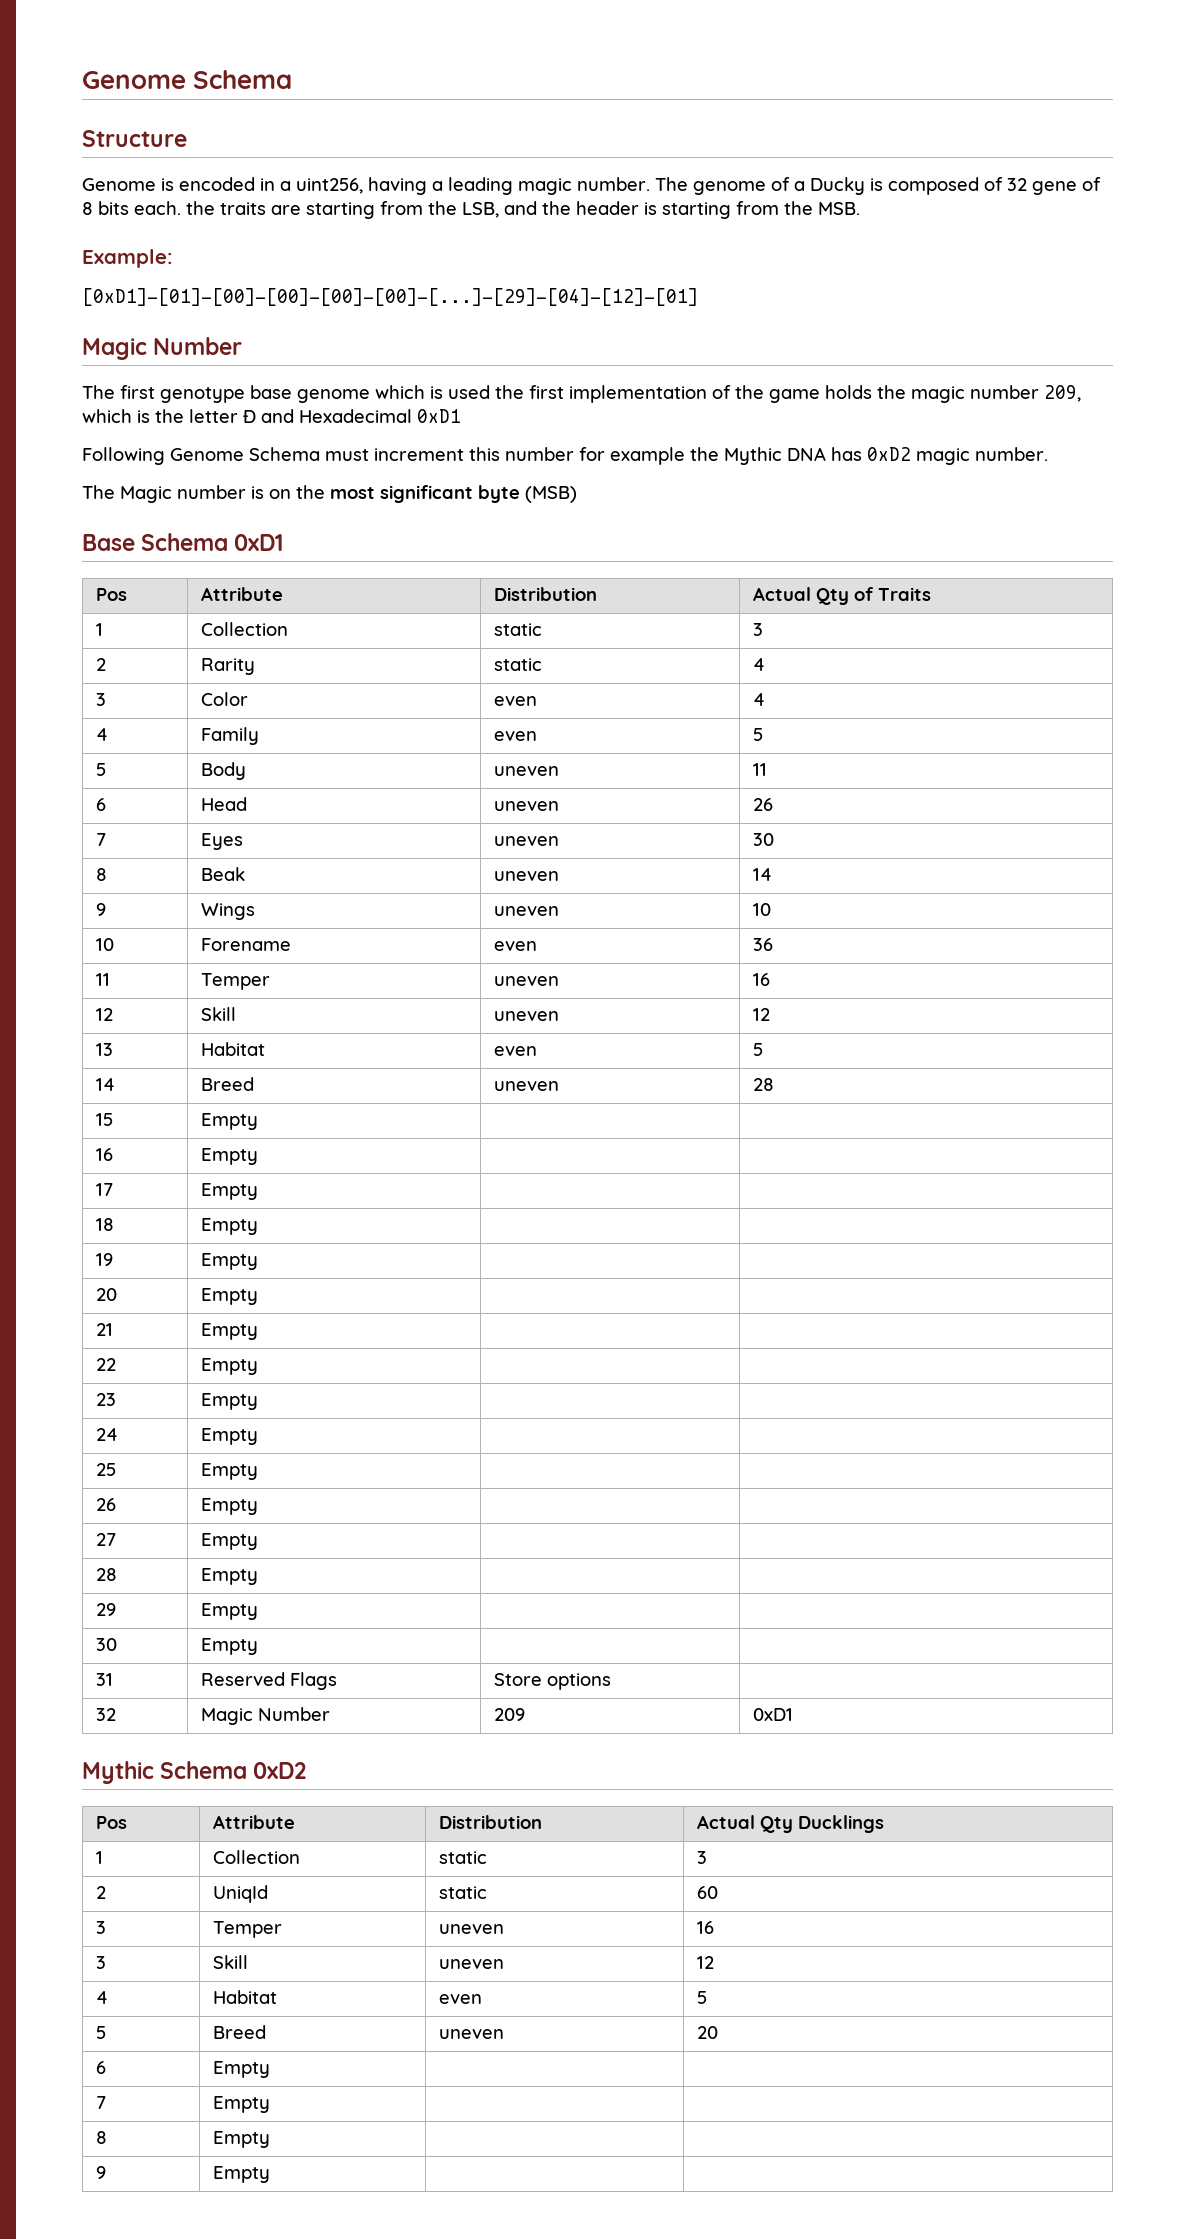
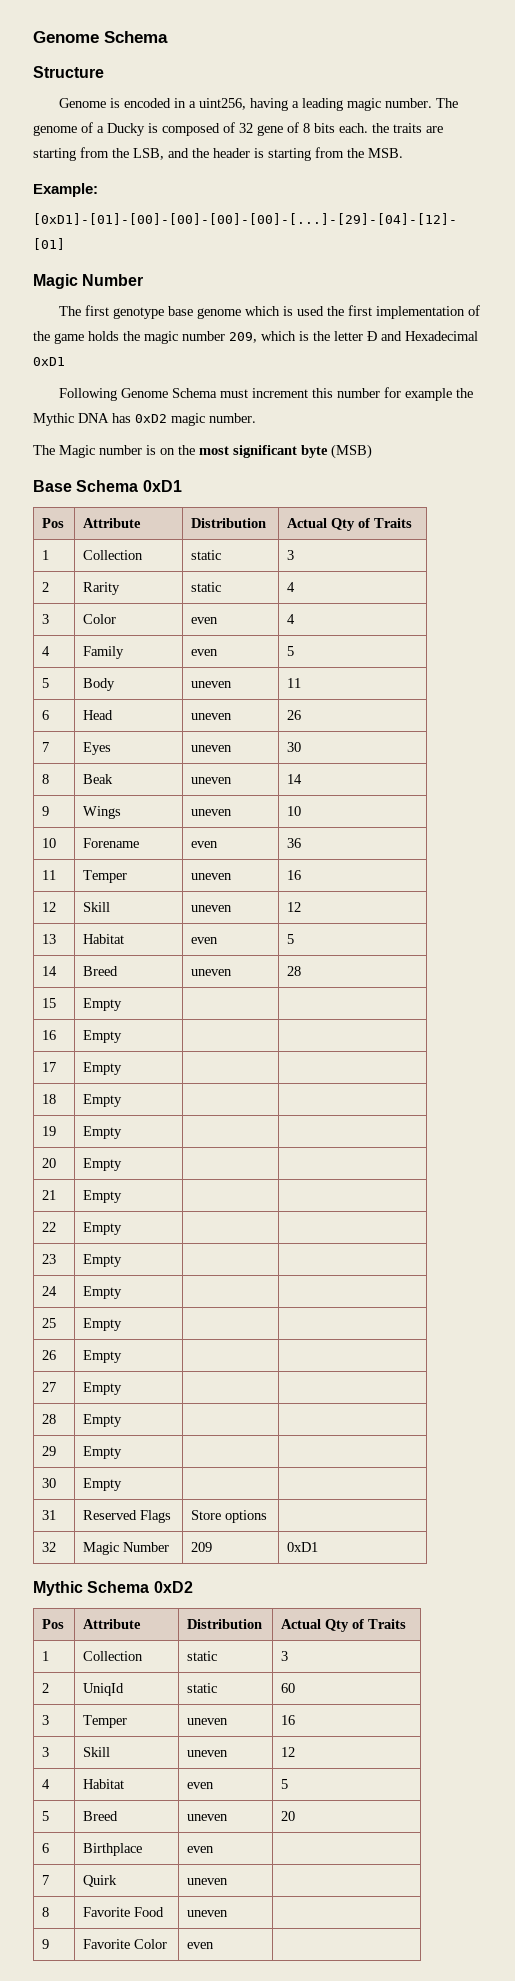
[797,1815,884,1833] Ducklings -> [352,1619,407,1629] of Traits
[212,2061,270,2078] [95,2096,106,2109] [212,2096,270,2113] [95,2131,107,2144] [212,2131,270,2148] [95,2166,106,2179] [212,2166,270,2183] Empty | | // 7 | Empty | | // 8 | Empty | | // 9 | Empty | -> [83,1843,143,1856] [187,1846,215,1853] [42,1875,50,1885] [83,1875,118,1887] [187,1878,229,1885] [42,1907,50,1917] [83,1907,165,1917] [187,1910,229,1917] [42,1939,50,1949] [83,1939,168,1949] [187,1942,215,1949] Birthplace | even | // 7 | Quirk | uneven | // 8 | Favorite Food | uneven | // 9 | Favorite Color | even

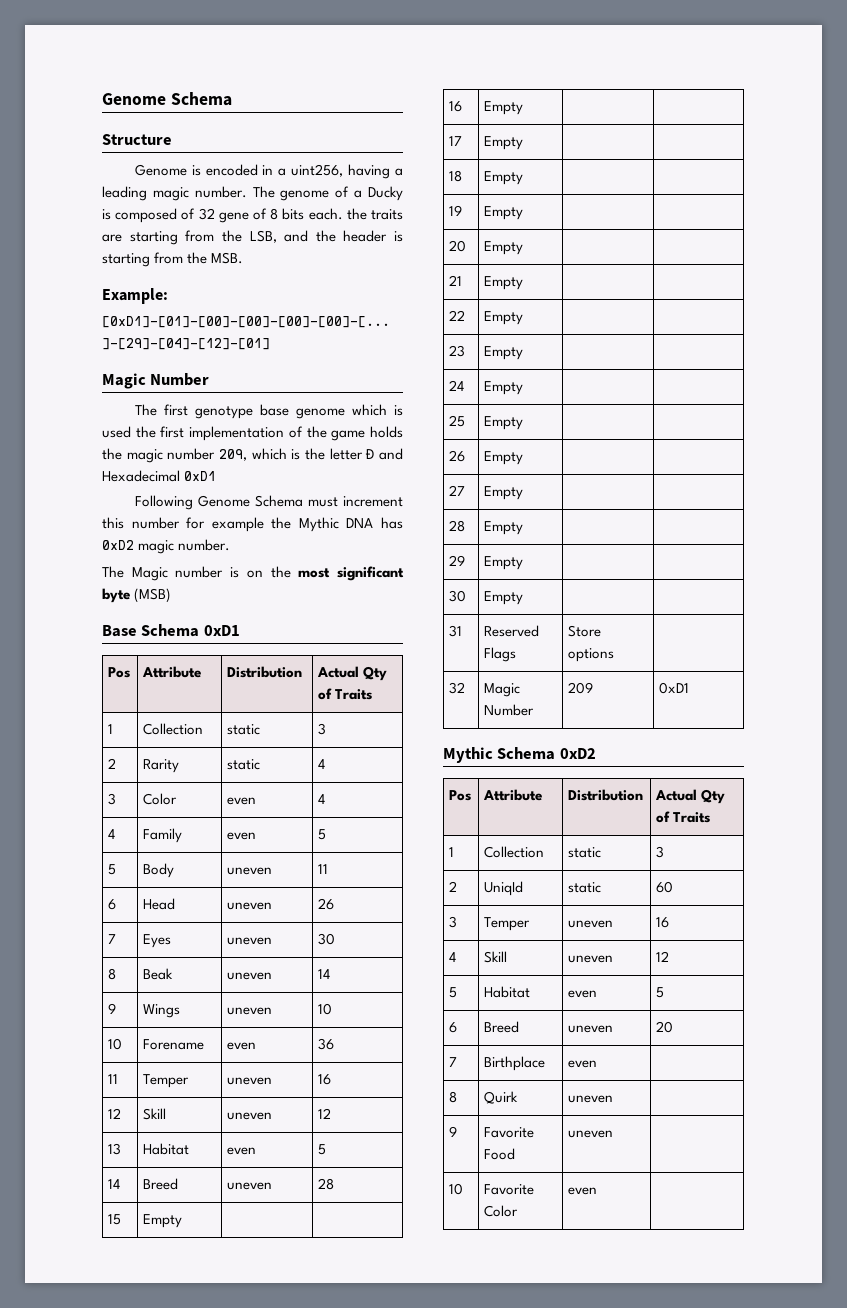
[42,1747,50,1757] [83,1747,111,1757] [187,1750,229,1757] [281,1747,296,1757] [42,1779,51,1789] [83,1779,125,1789] [187,1782,215,1789] [281,1779,289,1789] [42,1811,50,1821] 3 | Skill | uneven | 12 // 4 | Habitat | even | 5 // 5 -> [449,952,457,962] [484,951,508,963] [568,955,614,963] [656,951,670,962] [449,987,458,998] [484,986,531,998] [568,990,598,998] [656,987,665,998] [449,1022,458,1033] 4 | Skill | uneven | 12 // 5 | Habitat | even | 5 // 6
[42,1843,50,1853] 6 -> [449,1057,458,1067] 7
[42,1875,50,1885] 7 -> [449,1091,458,1103] 8
[42,1907,50,1917] 8 -> [449,1126,458,1137] 9
[42,1939,50,1949] 9 -> [449,1183,464,1195] 10

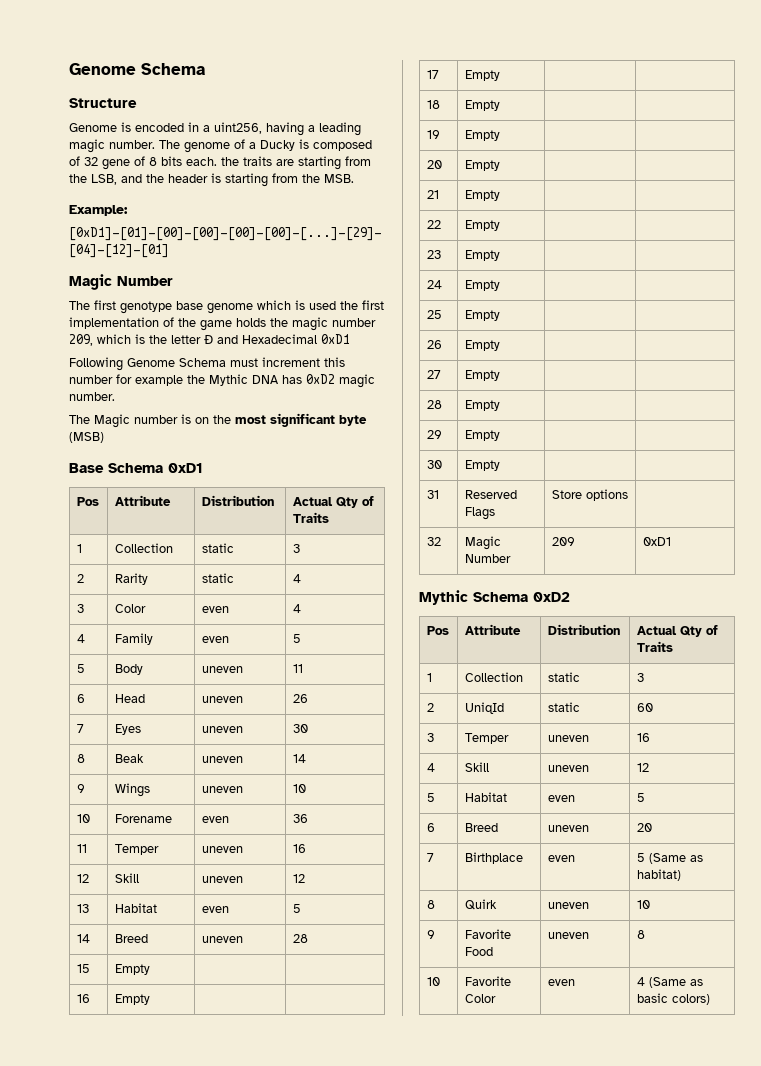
(598, 1064) none -> [636,853,703,864] [636,869,681,881] 5 (Same as habitat)
(614, 1099) none -> [636,900,650,909] 10
(614, 1134) none -> [636,930,645,939] 8
(598, 1191) none -> [636,977,703,988] [636,993,710,1005] 4 (Same as basic colors)

